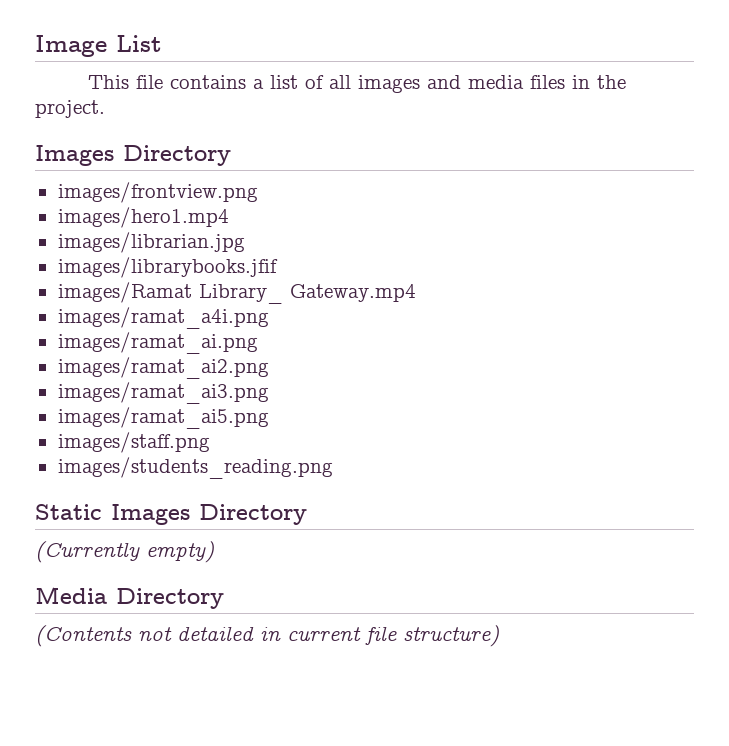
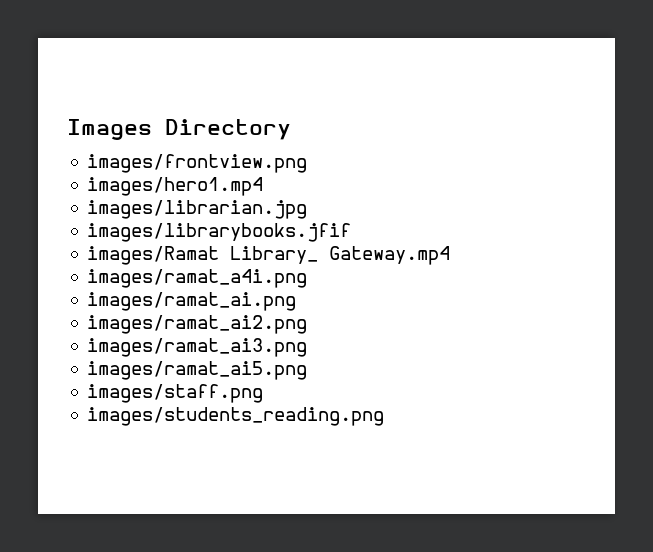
[35,35,162,57] [87,75,626,93] [35,100,105,118] Image List // This file contains a list of all images and media files in the project. // -> (67, 129) none
[35,504,307,525] [35,541,214,563] [35,587,224,609] [35,625,499,647] // Static Images Directory // (Currently empty) // Media Directory // (Contents not detailed in current file structure) -> (385, 416) none

